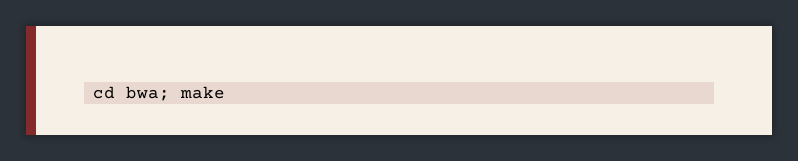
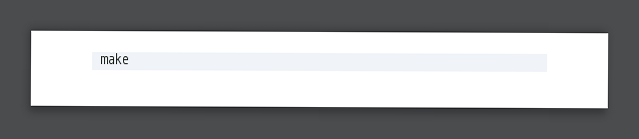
[92,86,170,101] cd bwa; -> (100, 59) none

